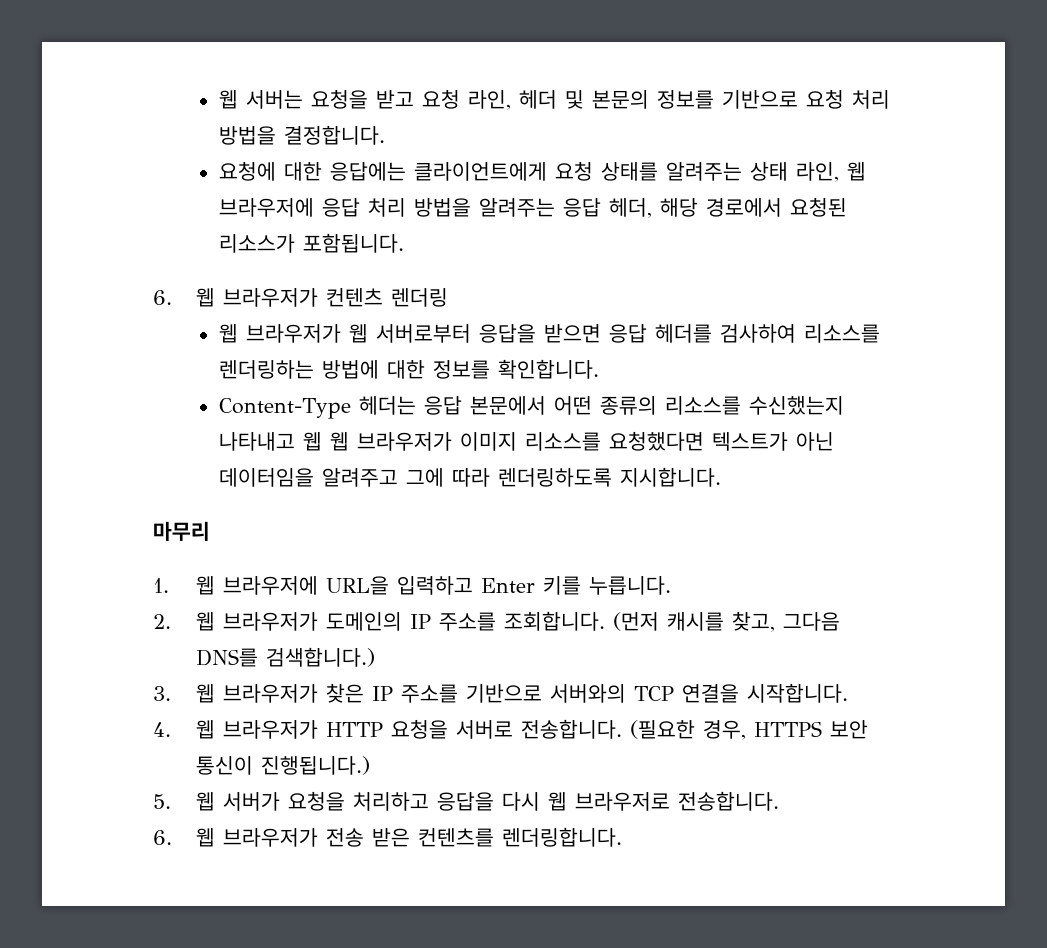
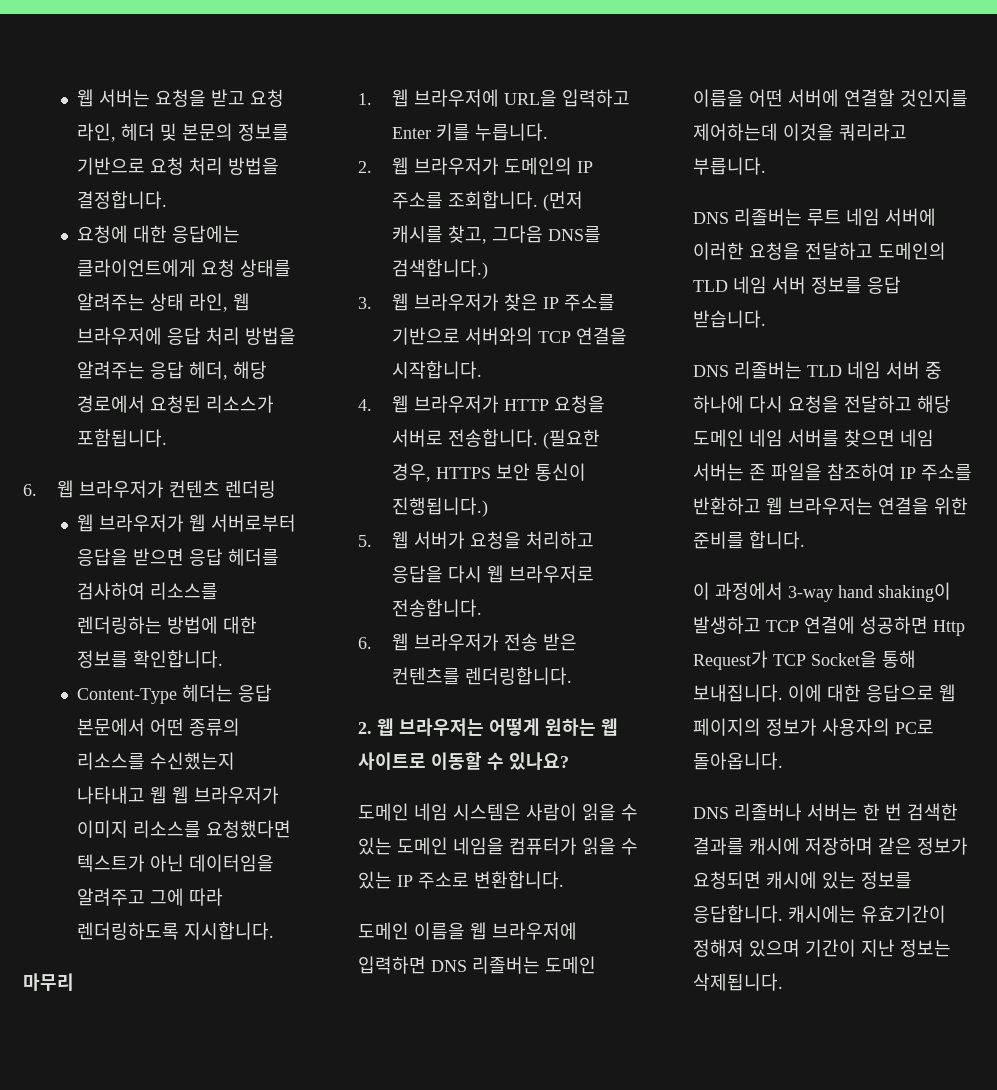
(622, 837) none -> [358,718,618,736] [358,752,569,770] [358,803,638,821] [358,837,638,855] [358,871,564,889] [358,922,577,940] [358,956,596,974] [693,89,968,107] [693,123,907,141] [693,157,766,175] [693,208,936,226] [693,242,946,260] [693,276,901,294] [693,310,766,328] [693,361,942,379] [693,395,951,413] [693,429,934,447] [693,463,972,481] [693,497,968,515] [693,531,805,549] [693,582,951,602] [693,616,965,636] [693,650,916,670] [693,684,956,702] [693,718,934,736] [693,752,783,770] [693,803,958,821] [693,837,968,855] [693,871,912,889] [693,905,946,923] [693,939,951,957] [693,973,783,991] // 2. 웹 브라우저는 어떻게 원하는 웹 사이트로 이동할 수 있나요? // 도메인 네임 시스템은 사람이 읽을 수 있는 도메인 네임을 컴퓨터가 읽을 수 있는 IP 주소로 변환합니다. // 도메인 이름을 웹 브라우저에 입력하면 DNS 리졸버는 도메인 이름을 어떤 서버에 연결할 것인지를 제어하는데 이것을 쿼리라고 부릅니다. // DNS 리졸버는 루트 네임 서버에 이러한 요청을 전달하고 도메인의 TLD 네임 서버 정보를 응답 받습니다. // DNS 리졸버는 TLD 네임 서버 중 하나에 다시 요청을 전달하고 해당 도메인 네임 서버를 찾으면 네임 서버는 존 파일을 참조하여 IP 주소를 반환하고 웹 브라우저는 연결을 위한 준비를 합니다. // 이 과정에서 3-way hand shaking이 발생하고 TCP 연결에 성공하면 Http Request가 TCP Socket을 통해 보내집니다. 이에 대한 응답으로 웹 페이지의 정보가 사용자의 PC로 돌아옵니다. // DNS 리졸버나 서버는 한 번 검색한 결과를 캐시에 저장하며 같은 정보가 요청되면 캐시에 있는 정보를 응답합니다. 캐시에는 유효기간이 정해져 있으며 기간이 지난 정보는 삭제됩니다.

